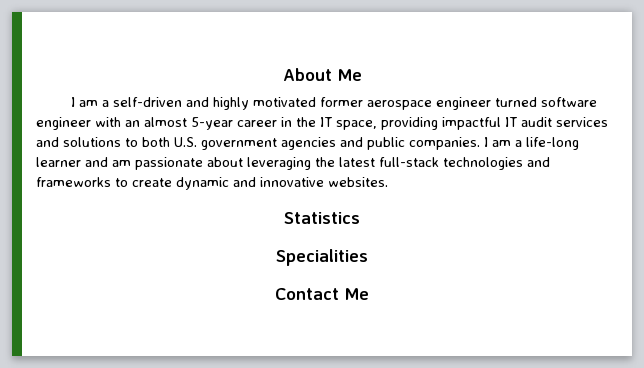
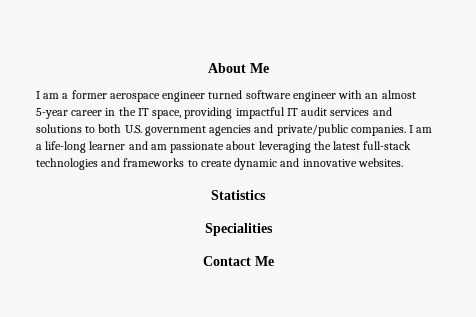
[112,97,316,110] self-driven and highly motivated -> (69, 96) none
[367,137,405,150] public -> [276,124,348,136] private/public

